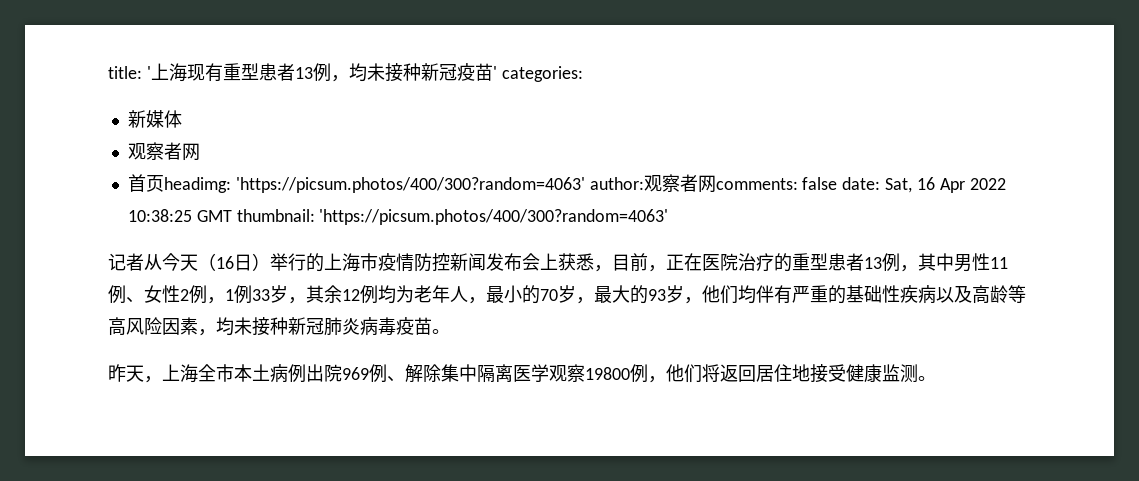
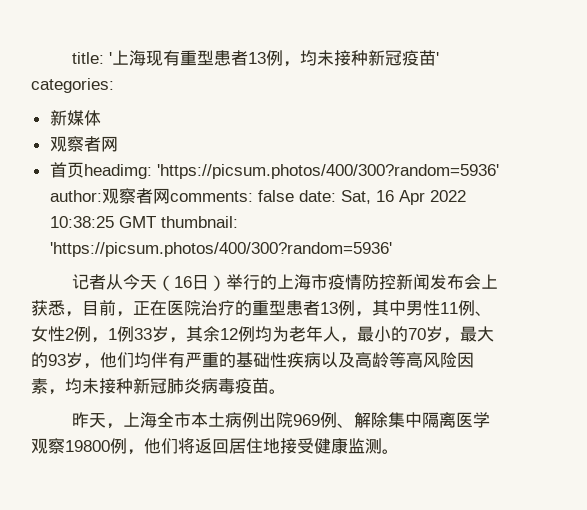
[235,177,585,193] 'https://picsum.photos/400/300?random=4063' -> [156,164,499,179] 'https://picsum.photos/400/300?random=5936'
[319,209,669,225] 'https://picsum.photos/400/300?random=4063' -> [49,242,392,257] 'https://picsum.photos/400/300?random=5936'

